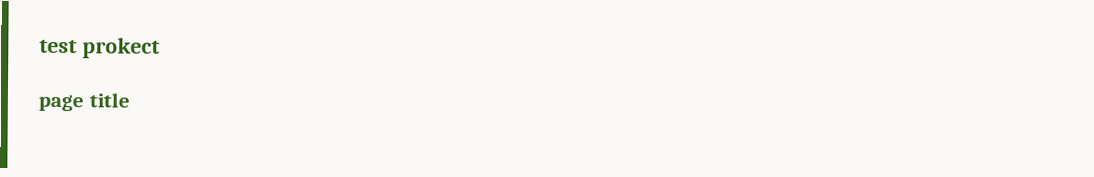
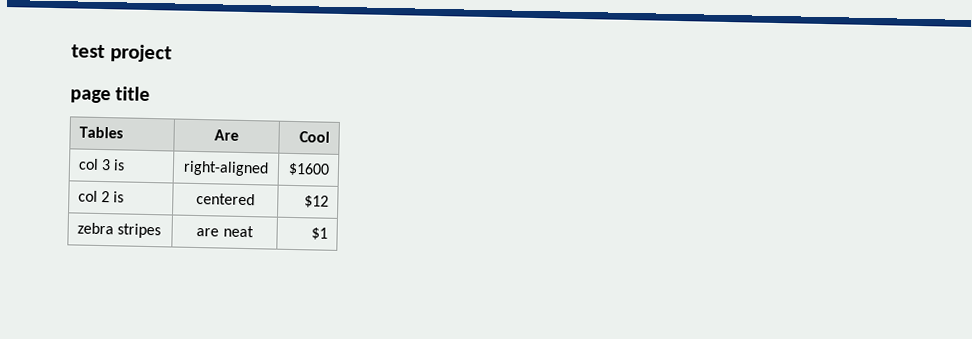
[81,37,160,59] prokect -> [109,44,172,63] project
(130, 100) none -> [78,126,123,139] [214,129,239,141] [299,131,331,143] [77,158,126,171] [183,160,269,177] [288,162,331,176] [77,190,125,203] [196,192,255,206] [304,195,330,208] [76,222,161,239] [196,225,254,238] [311,227,329,240] // Tables | Are | Cool // col 3 is | right-aligned | $1600 // col 2 is | centered | $12 // zebra stripes | are neat | $1

